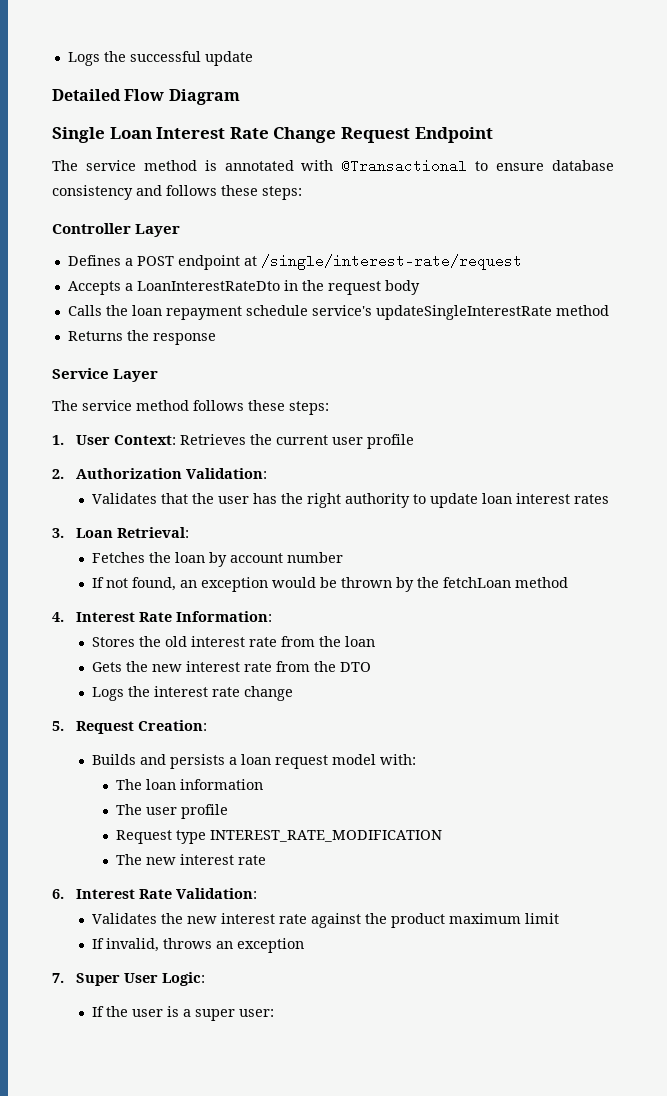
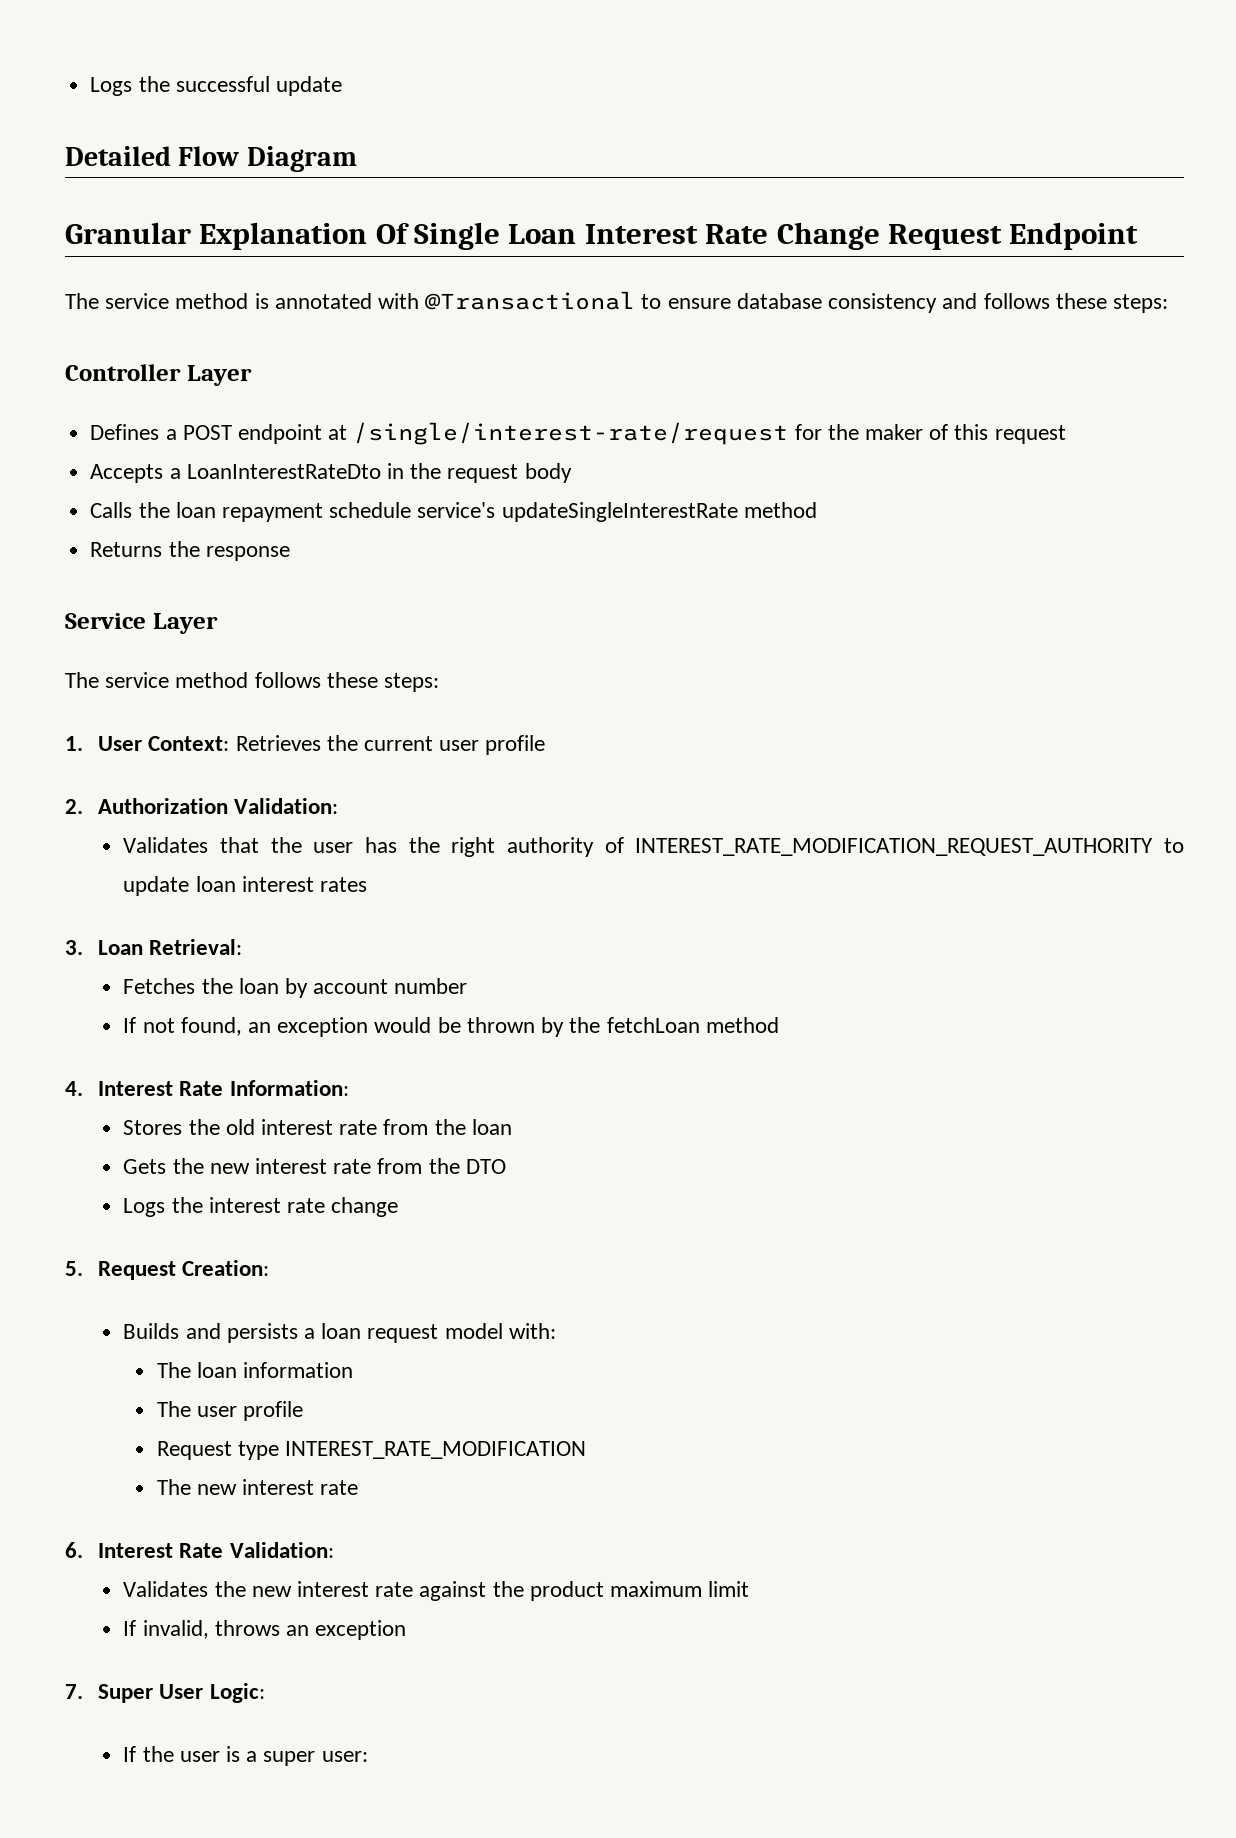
(240, 97) none -> [65,222,409,250] Granular Explanation Of
(522, 262) none -> [794,424,1066,444] for the maker of this request
(410, 500) none -> [604,837,1154,856] of INTEREST_RATE_MODIFICATION_REQUEST_AUTHORITY

